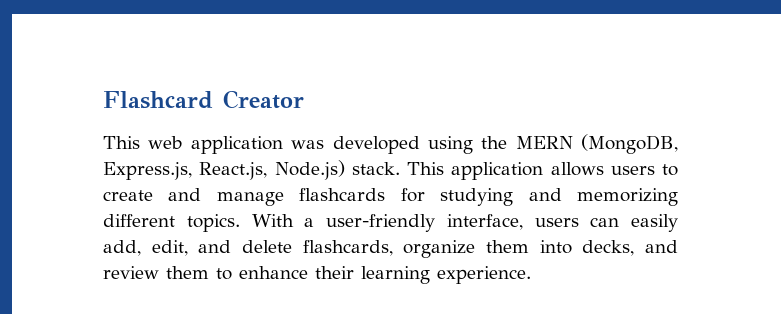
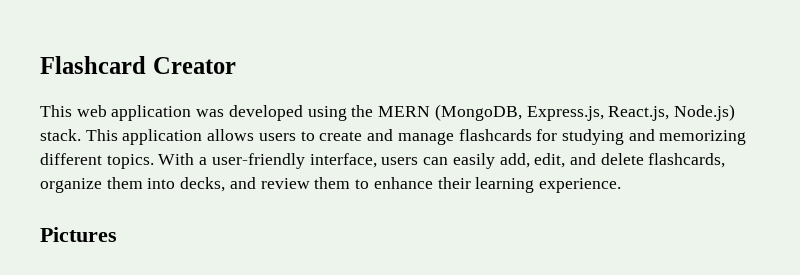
(531, 275) none -> [40,227,117,242] // Pictures

